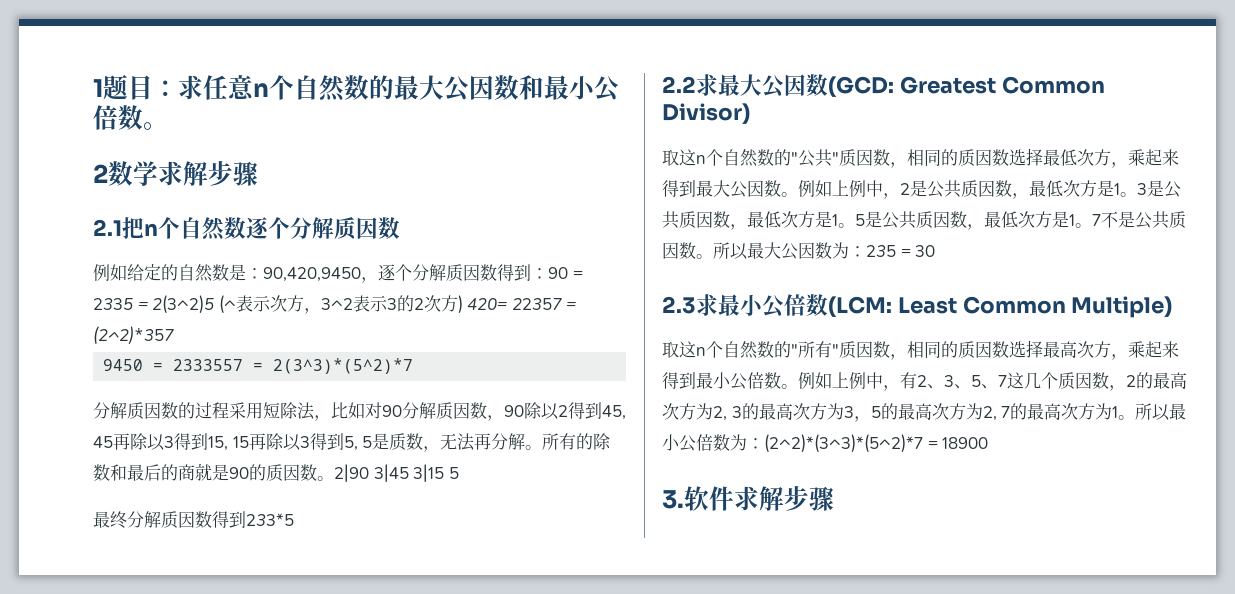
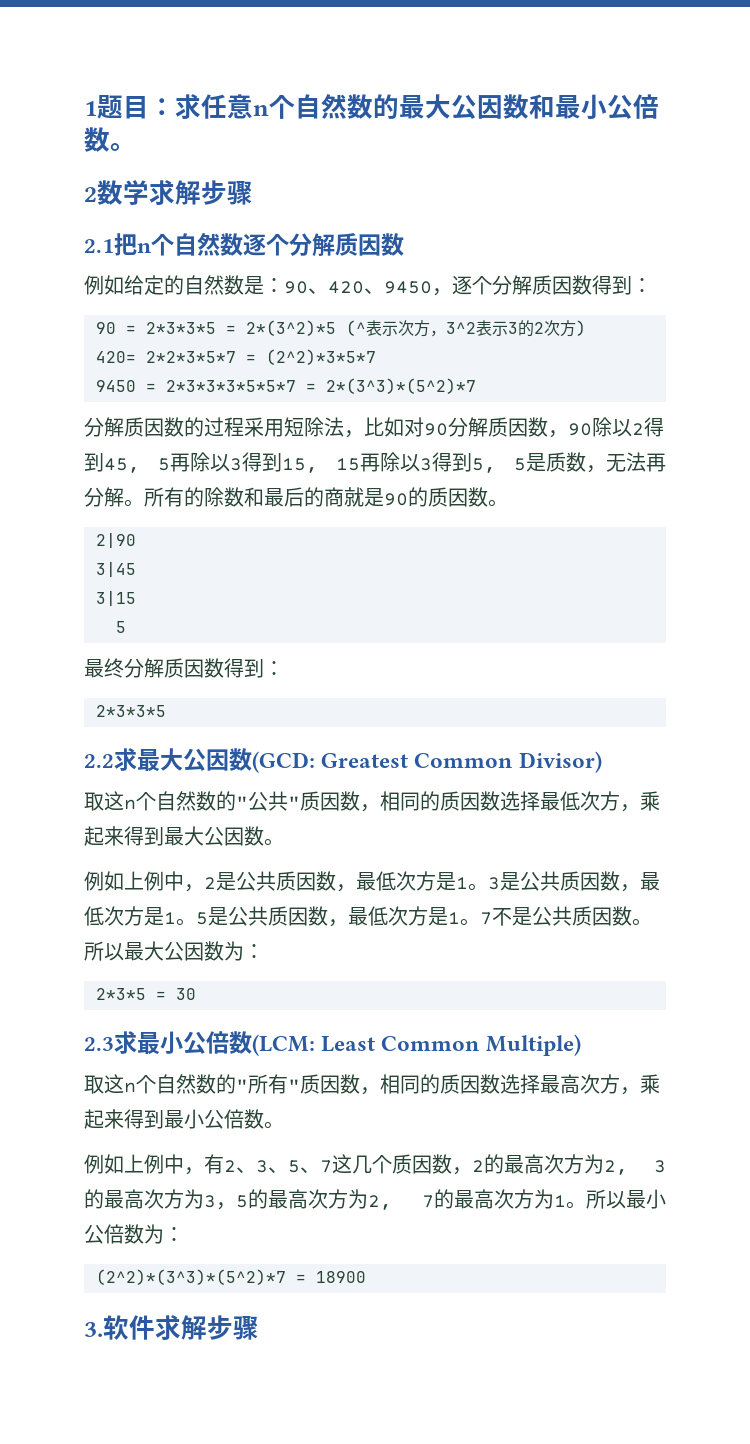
[263,267,361,282] 90,420,9450 -> [284,281,432,294] 90、420、9450
(548, 273) none -> (652, 285) //
[93,295,215,314] 2335 = 2(3^2)5 -> [146,320,336,336] 2*3*3*5 = 2*(3^2)*5
[467,298,576,310] [93,326,174,345] 420= 22357 = (2^2)*357 -> [96,349,376,365] // 420= 2*2*3*5*7 = (2^2)*3*5*7
[173,358,414,374] 2333557 = 2(3^3)*(5^2)*7 -> [166,378,476,394] 2*3*3*3*5*5*7 = 2*(3^3)*(5^2)*7
[93,436,113,448] 45 -> [158,458,170,471] 5
(334, 478) none -> (508, 503) //
(369, 473) none -> (136, 540) //
(409, 473) none -> (136, 569) //
(445, 473) none -> (136, 598) //
[246,513,294,526] 233*5 -> [264,661,284,676] [96,705,166,717] ： // 2*3*3*5
(798, 194) none -> (284, 842) //
[866,245,896,257] 235 -> [96,988,146,1000] // 2*3*5
(798, 386) none -> (284, 1125) //
(764, 443) none -> (184, 1234) //

